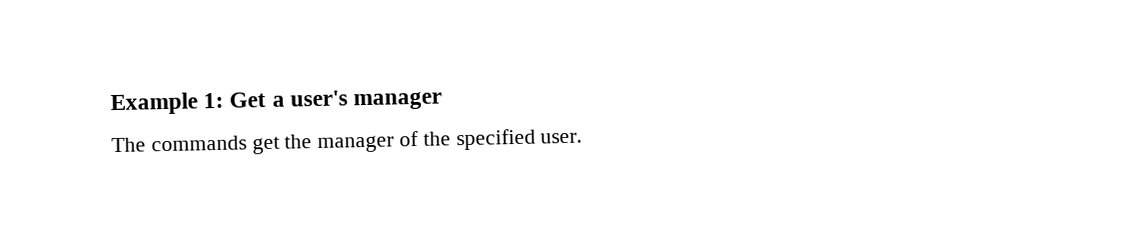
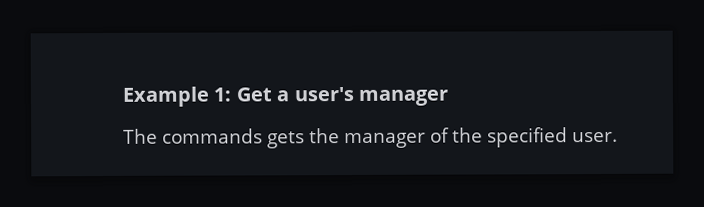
[251,136,280,155] get -> [267,131,305,149] gets

